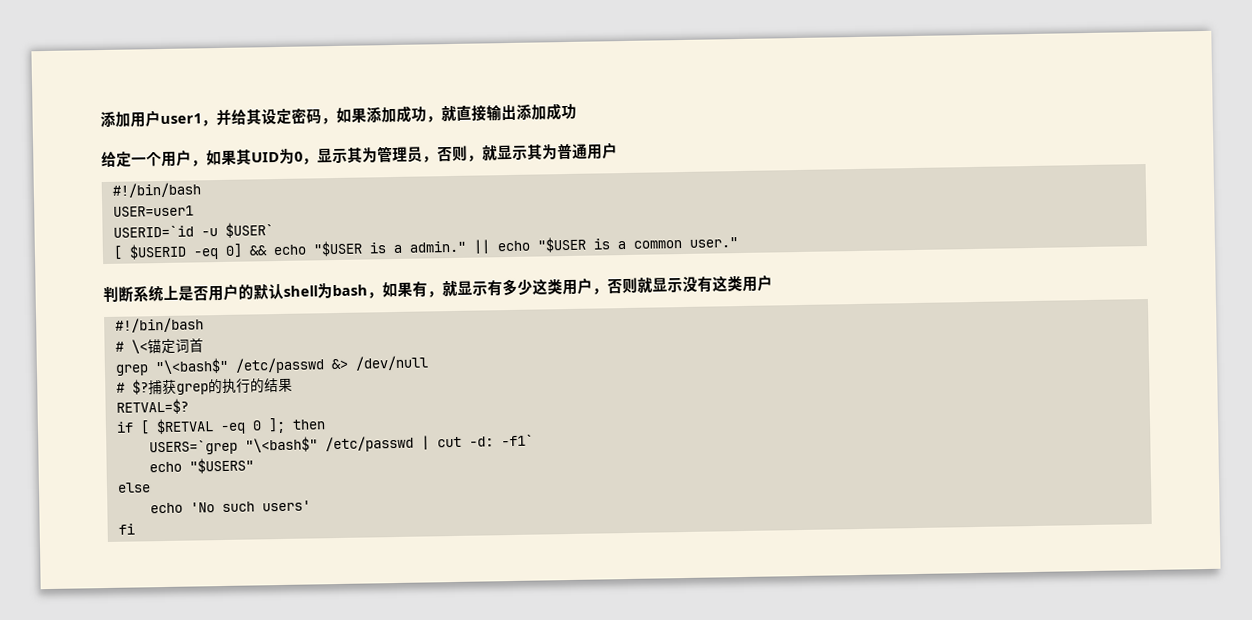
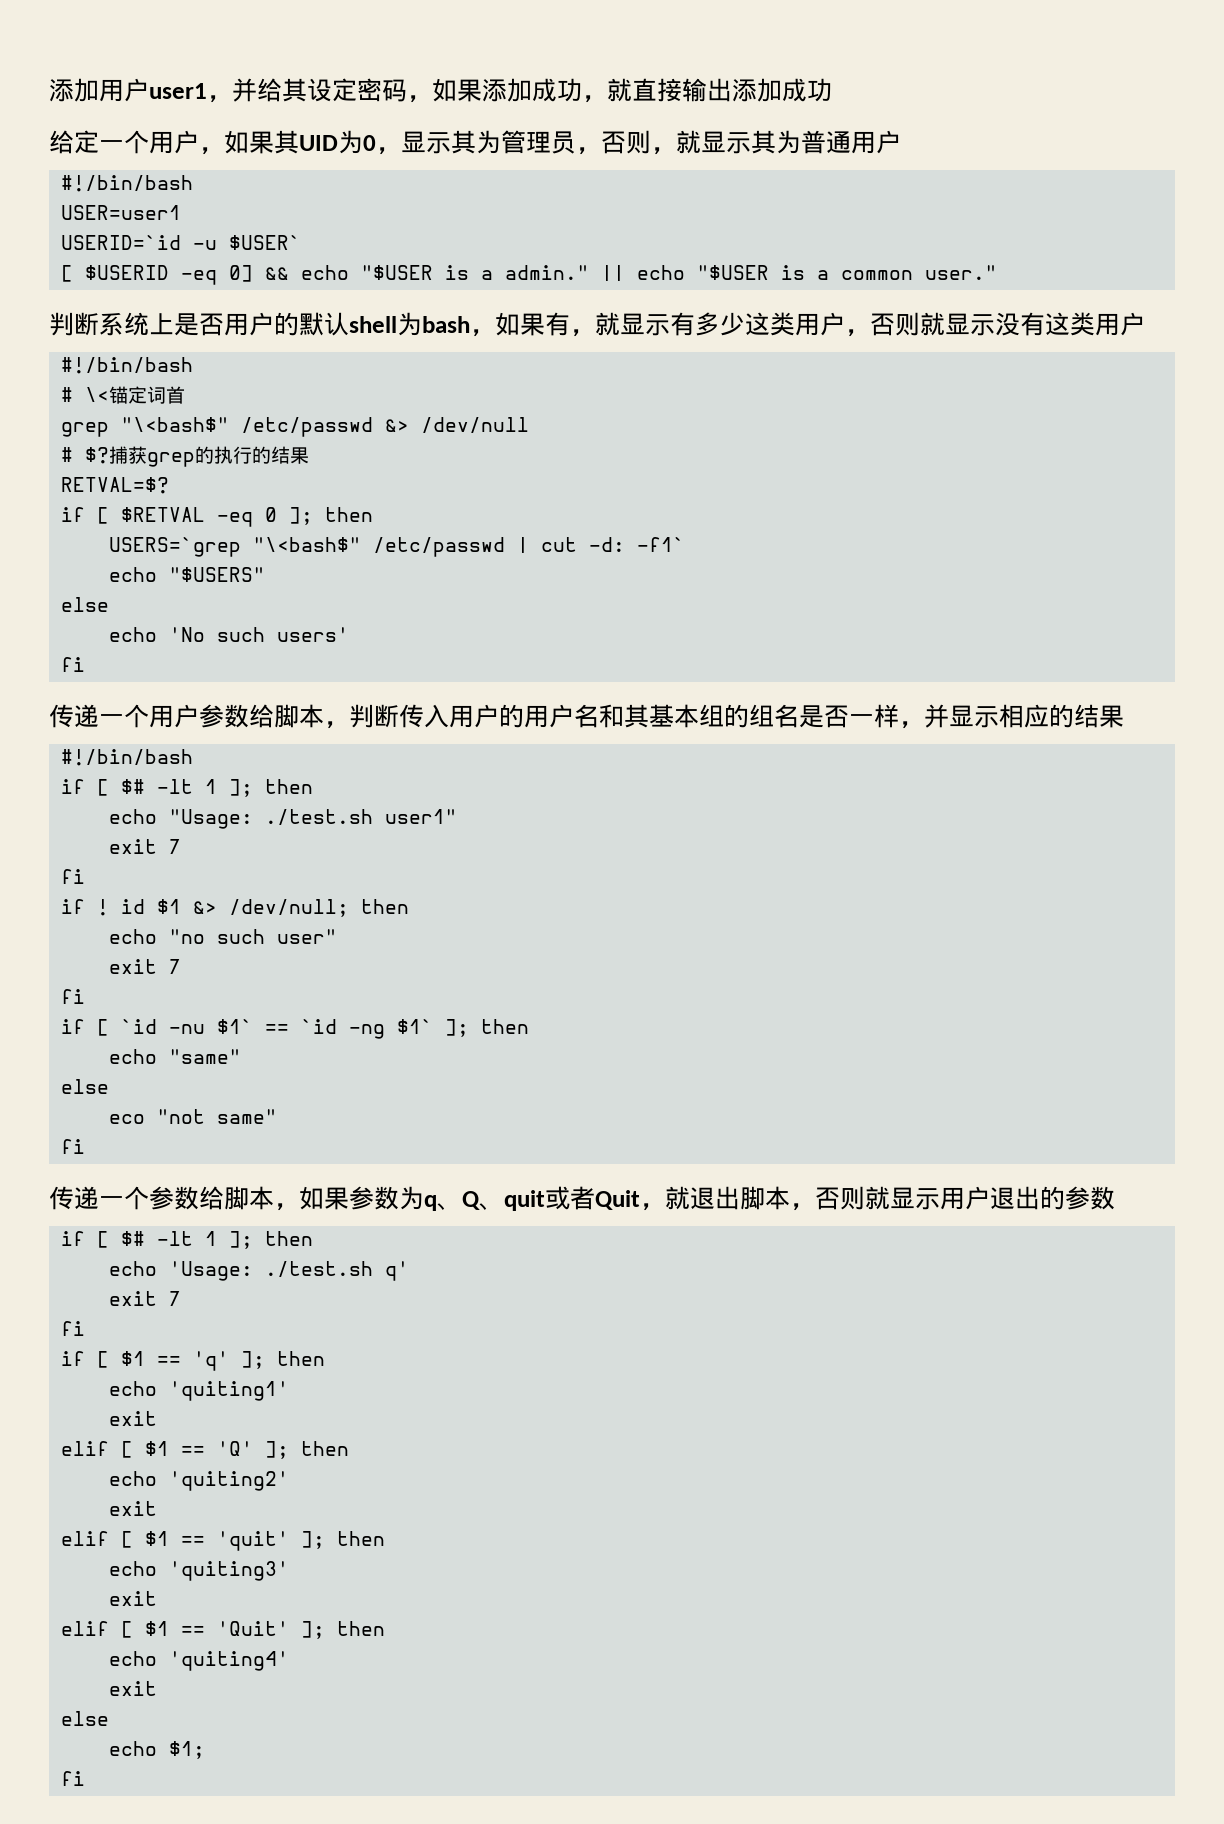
(135, 529) none -> [49,704,1124,729] [61,749,193,766] [61,779,313,797] [109,809,457,829] [109,839,181,854] [61,869,85,884] [61,899,409,917] [109,929,337,944] [109,959,181,974] [61,989,85,1004] [61,1019,529,1039] [109,1049,241,1064] [61,1079,109,1094] [109,1109,277,1124] [61,1139,85,1154] [49,1186,1115,1211] [61,1231,313,1249] [109,1261,409,1281] [109,1291,181,1306] [61,1321,85,1336] [61,1351,325,1371] [109,1381,289,1401] [109,1411,157,1426] [61,1441,349,1459] [109,1471,289,1491] [109,1501,157,1516] [61,1531,385,1551] [109,1561,289,1581] [109,1591,157,1606] [61,1621,385,1639] [109,1651,289,1671] [109,1681,157,1696] [61,1711,109,1726] [109,1741,205,1759] [61,1771,85,1786] // 传递一个用户参数给脚本，判断传入用户的用户名和其基本组的组名是否一样，并显示相应的结果 // #!/bin/bash // if [ $# -lt 1 ]; then // echo "Usage: ./test.sh user1" // exit 7 // fi // if ! id $1 &> /dev/null; then // echo "no such user" // exit 7 // fi // if [ `id -nu $1` == `id -ng $1` ]; then // echo "same" // else // eco "not same" // fi // 传递一个参数给脚本，如果参数为q、Q、quit或者Quit，就退出脚本，否则就显示用户退出的参数 // if [ $# -lt 1 ]; then // echo 'Usage: ./test.sh q' // exit 7 // fi // if [ $1 == 'q' ]; then // echo 'quiting1' // exit // elif [ $1 == 'Q' ]; then // echo 'quiting2' // exit // elif [ $1 == 'quit' ]; then // echo 'quiting3' // exit // elif [ $1 == 'Quit' ]; then // echo 'quiting4' // exit // else // echo $1; // fi

